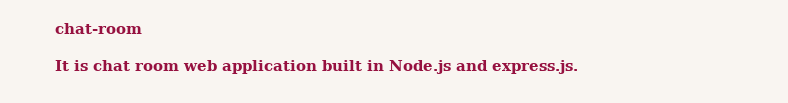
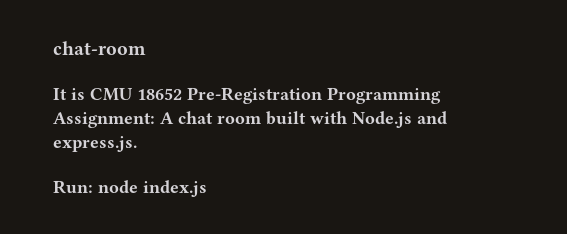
[93,60,384,74] chat room web application built in -> [90,87,441,104] [53,111,347,128] CMU 18652 Pre-Registration Programming Assignment: A chat room built with
(578, 67) none -> [53,180,207,197] // Run: node index.js

